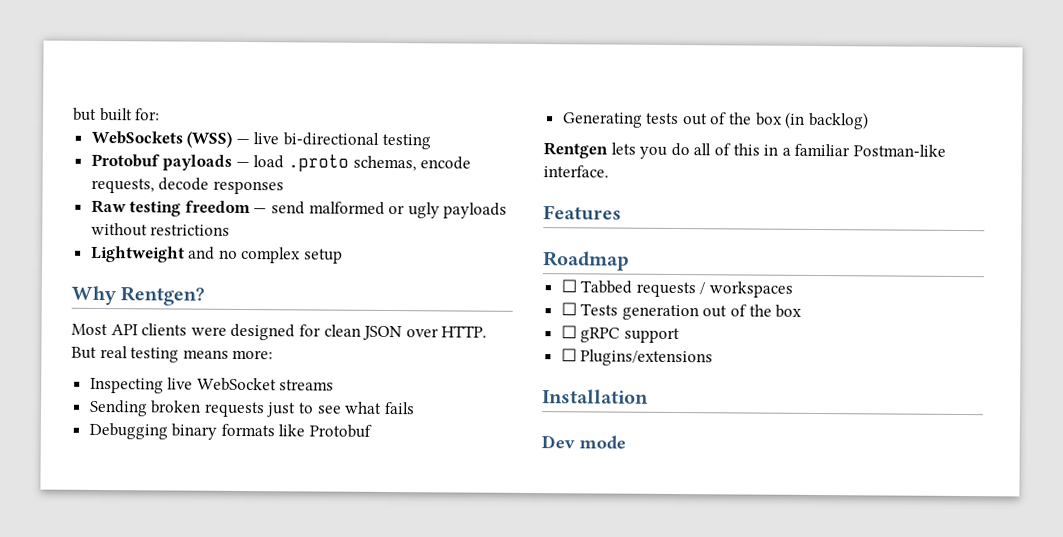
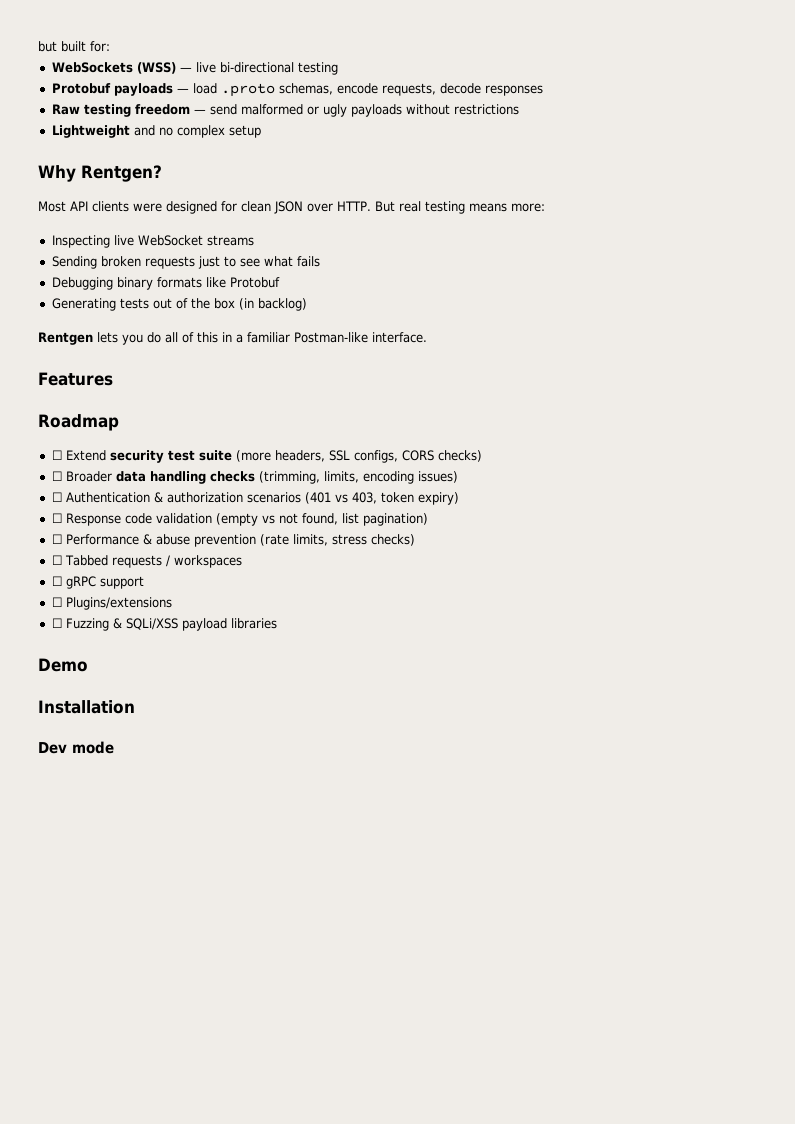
(630, 261) none -> [51,450,482,463] [51,471,458,484] [51,492,459,505] [51,513,428,526] [51,534,415,547] // ☐ Extend security test suite (more headers, SSL configs, CORS checks) // ☐ Broader data handling checks (trimming, limits, encoding issues) // ☐ Authentication & authorization scenarios (401 vs 403, token expiry) // ☐ Response code validation (empty vs not found, list pagination) // ☐ Performance & abuse prevention (rate limits, stress checks)
[560,302,803,321] // ☐ Tests generation out of the box -> (242, 561) none
(714, 358) none -> [51,618,277,631] [38,658,88,672] // ☐ Fuzzing & SQLi/XSS payload libraries // Demo

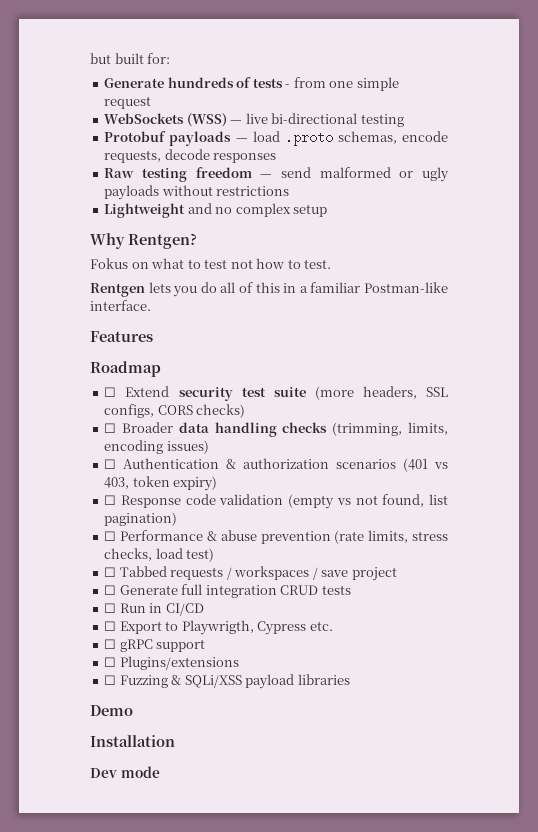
(110, 46) none -> [104,77,399,91] [104,96,152,109] // Generate hundreds of tests - from one simple request
[38,201,545,214] [51,235,254,248] [51,256,320,269] [51,277,280,290] [51,298,307,311] Most API clients were designed for clean JSON over HTTP. But real testing means more: // Inspecting live WebSocket streams // Sending broken requests just to see what fails // Debugging binary formats like Protobuf // Generating tests out of the box (in backlog) -> [90,258,332,269] Fokus on what to test not how to test.
[370,534,415,546] checks) -> [104,548,215,562] checks, load test)
(242, 561) none -> [312,567,397,581] [104,584,351,598] [104,603,204,616] [104,620,333,635] / save project // ☐ Generate full integration CRUD tests // ☐ Run in CI/CD // ☐ Export to Playwrigth, Cypress etc.

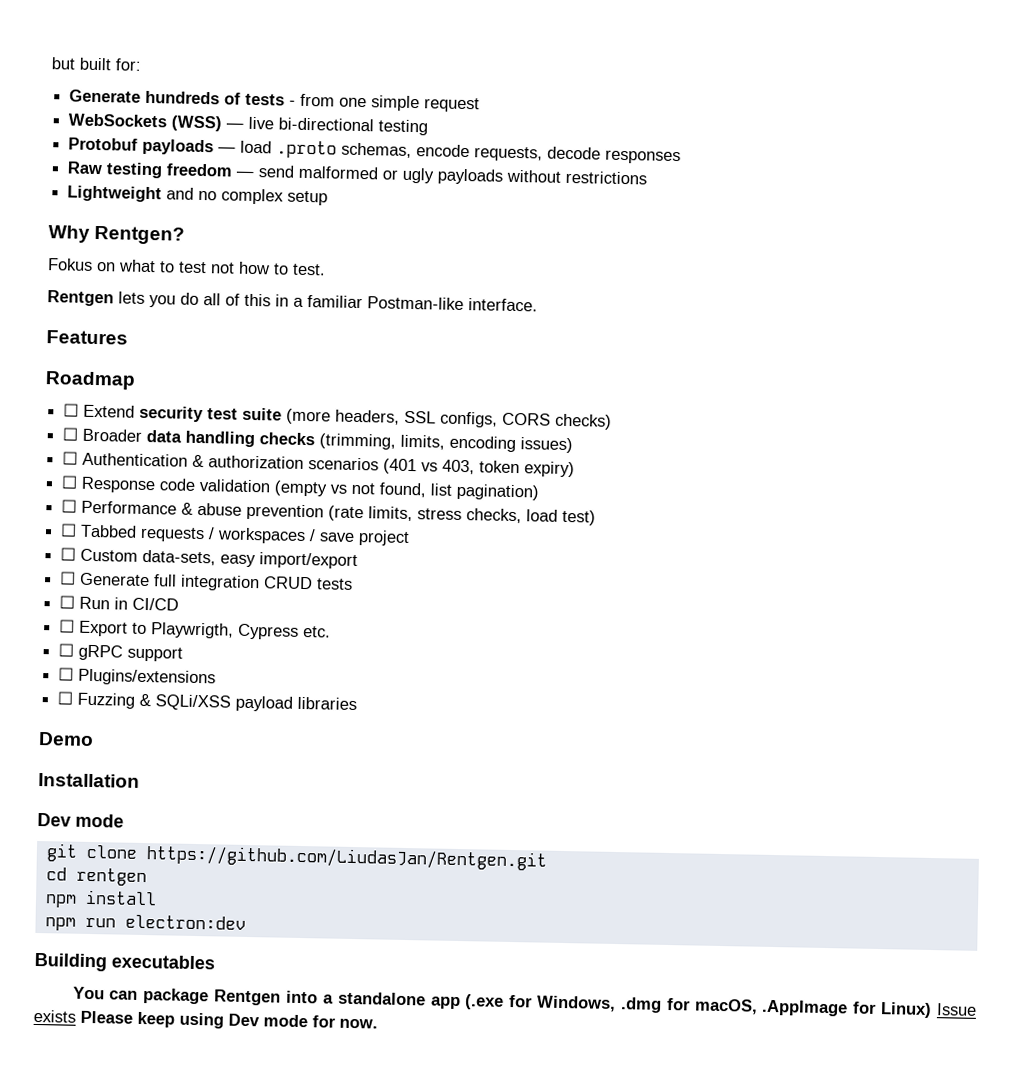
(397, 574) none -> [60,547,359,570] // ☐ Custom data-sets, easy import/export
(160, 772) none -> [45,843,547,871] [45,867,147,887] [44,889,157,908] [44,914,246,931] [34,952,215,972] [72,986,977,1019] [33,1009,378,1029] // git clone https://github.com/LiudasJan/Rentgen.git // cd rentgen // npm install // npm run electron:dev // Building executables // You can package Rentgen into a standalone app (.exe for Windows, .dmg for macOS, .AppImage for Linux) Issue exists Please keep using Dev mode for now.

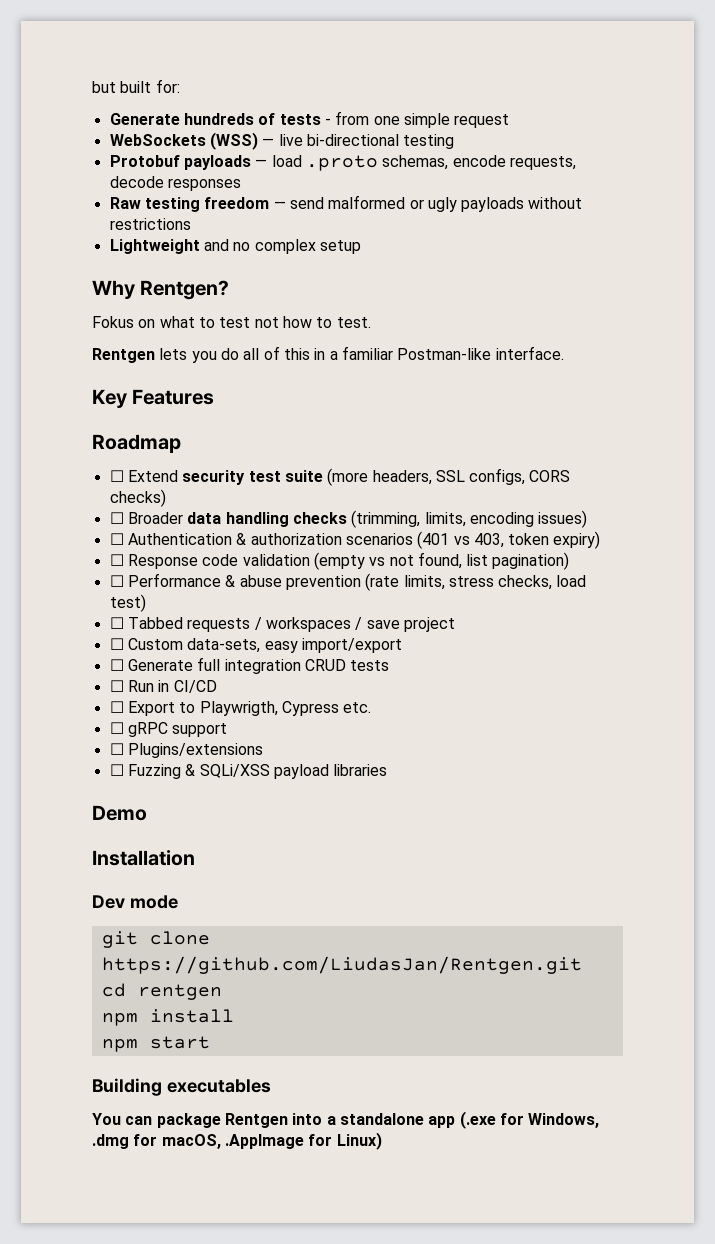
(538, 305) none -> [92,389,127,408] Key
[84,914,246,930] run electron:dev -> [149,1036,210,1049] start
[935,1003,977,1016] [33,1009,378,1029] Issue exists Please keep using Dev mode for now. -> (382, 1141) none

